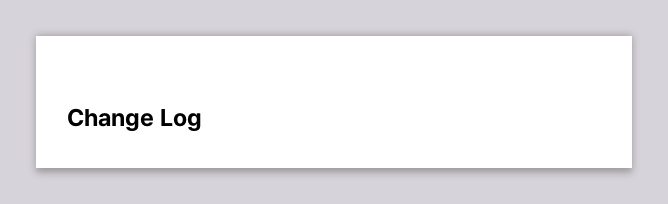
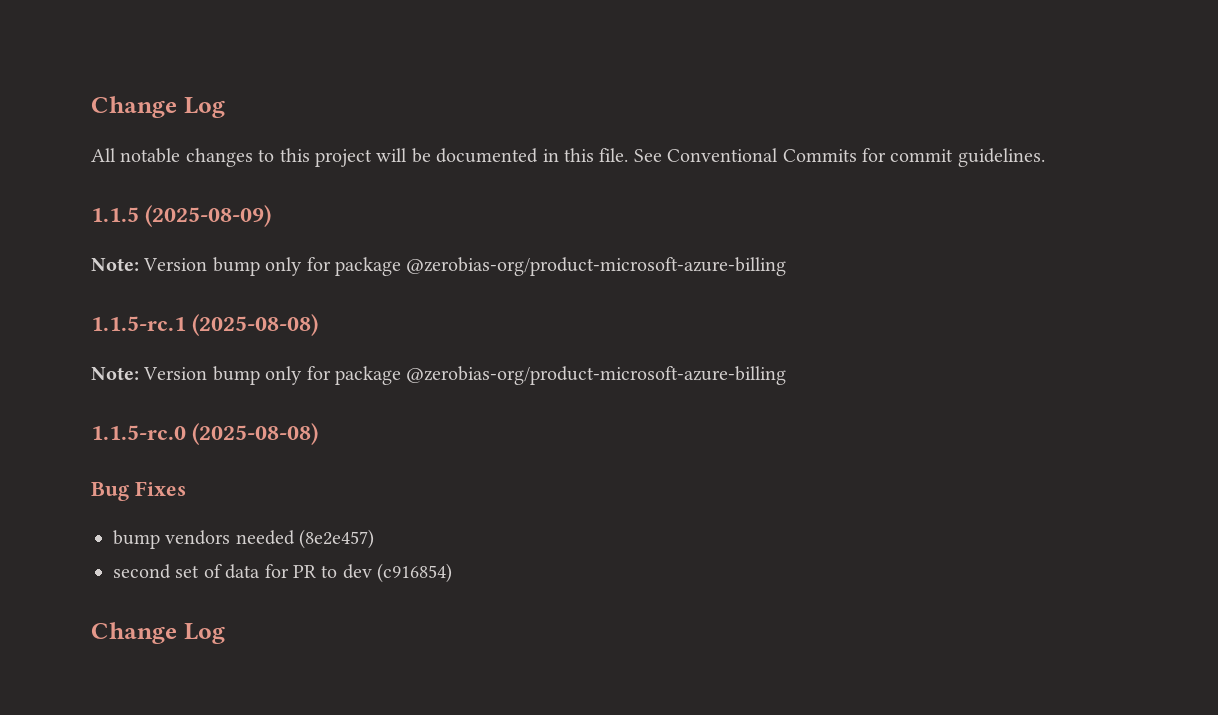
[67,108,203,132] Change Log -> [91,96,225,118] [91,148,1045,167] [91,205,272,227] [91,257,787,276] [91,314,319,336] [91,366,787,385] [91,423,319,445] [91,481,186,501] [113,529,375,549] [113,563,453,583] [91,622,225,644] Change Log // All notable changes to this project will be documented in this file. See Conventional Commits for commit guidelines. // 1.1.5 (2025-08-09) // Note: Version bump only for package @zerobias-org/product-microsoft-azure-billing // 1.1.5-rc.1 (2025-08-08) // Note: Version bump only for package @zerobias-org/product-microsoft-azure-billing // 1.1.5-rc.0 (2025-08-08) // Bug Fixes // bump vendors needed (8e2e457) // second set of data for PR to dev (c916854) // Change Log

